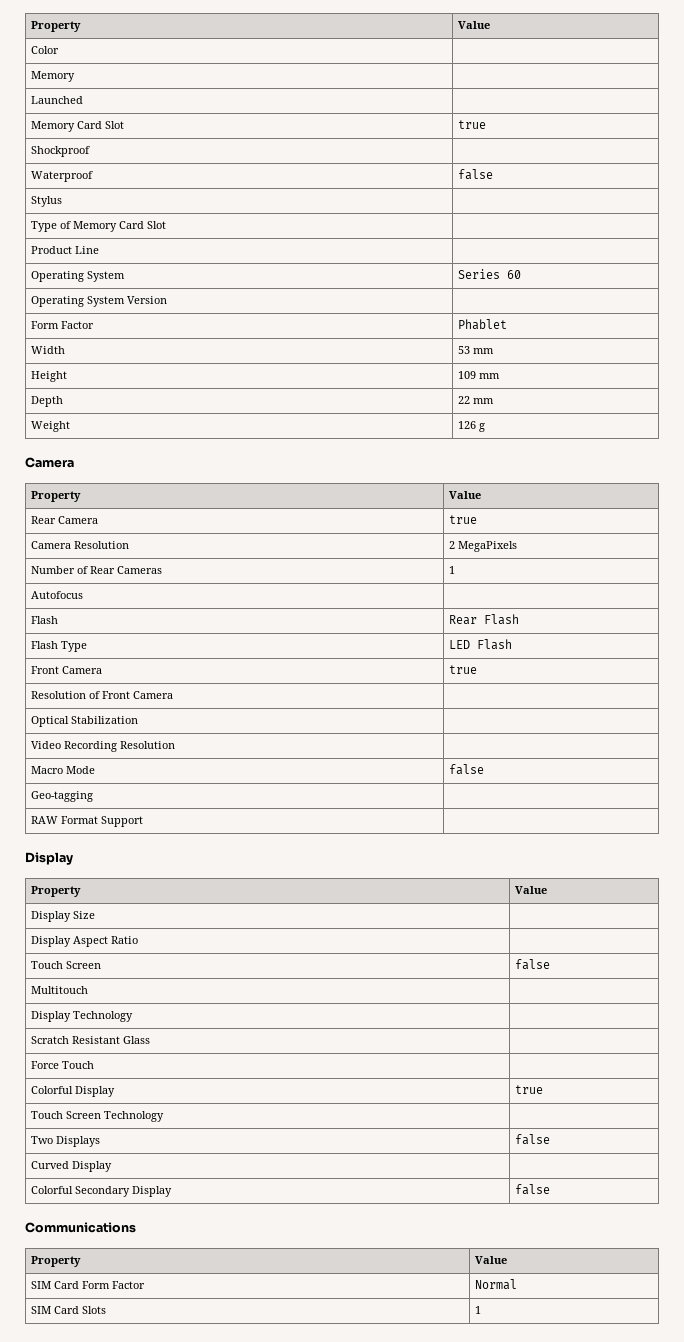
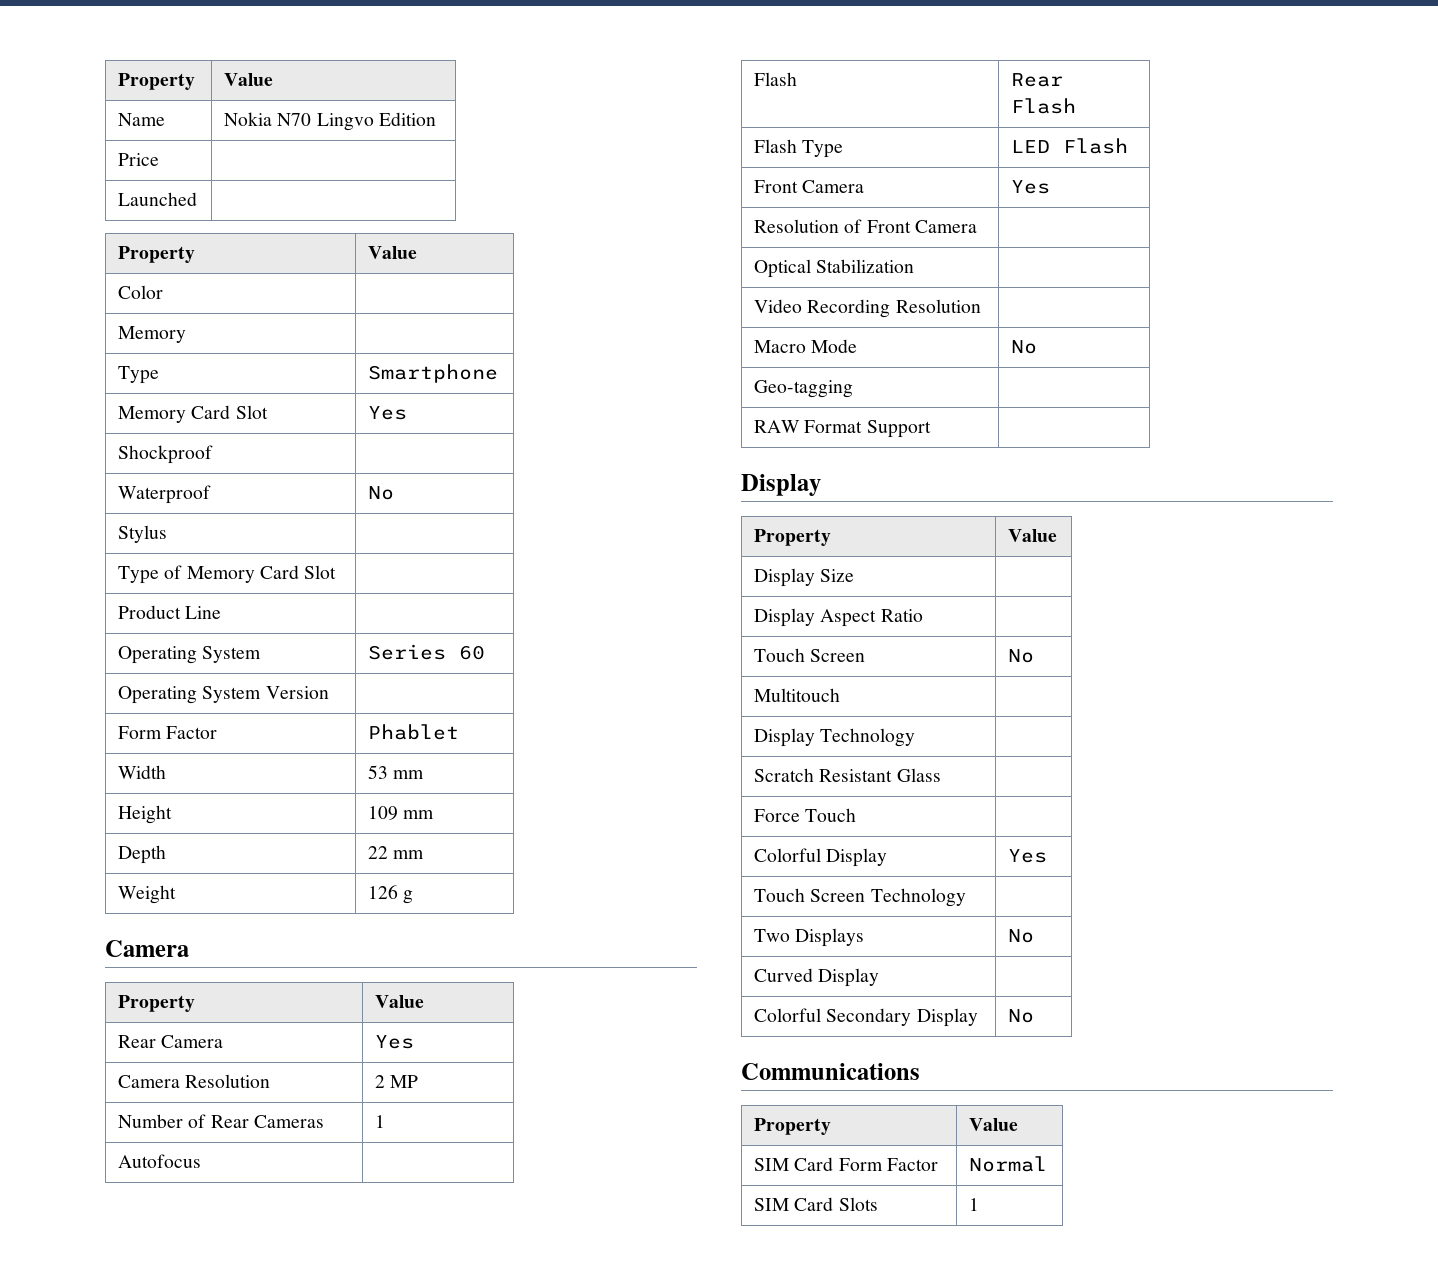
[30,21,81,32] [457,21,490,29] Property | Value -> [118,73,196,90] [224,73,274,86] [118,113,166,126] [224,112,436,131] [118,153,160,166] [118,192,198,206] [118,246,196,263] [368,246,418,259] Property | Value // Name | Nokia N70 Lingvo Edition // Price | // Launched | // Property | Value
[30,96,83,104] [30,121,124,132] [457,120,486,129] Launched | // Memory Card Slot | true -> [118,366,160,384] [368,364,499,383] [118,405,268,423] [368,406,408,420] Type | Smartphone // Memory Card Slot | Yes
[457,169,493,180] false -> [368,486,395,500] No
[448,515,477,524] true -> [375,1035,415,1049] Yes
[457,541,517,552] MegaPixels -> [390,1075,419,1088] MP
[448,665,477,674] true -> [1011,180,1051,194] Yes
[448,764,484,775] false -> [1011,340,1038,354] No
[514,959,550,970] false -> [1008,649,1035,663] No
[514,1085,543,1094] true -> [1008,849,1048,863] Yes
[514,1134,550,1145] false -> [1008,929,1035,943] No
[514,1184,550,1195] false -> [1008,1009,1035,1023] No

